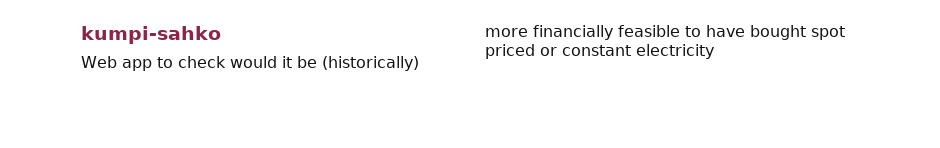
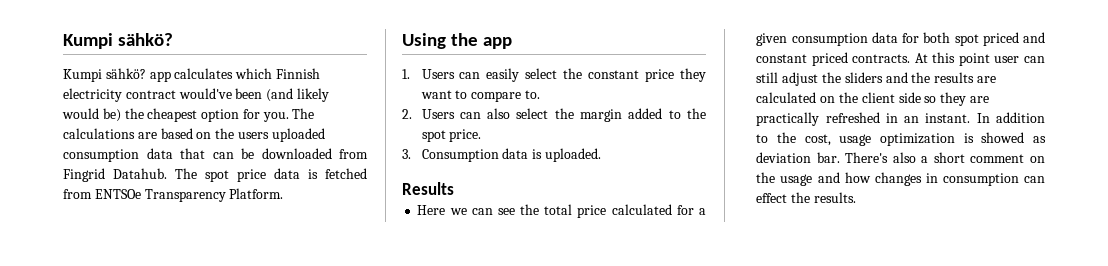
[81,26,221,44] [81,56,419,71] [485,25,845,40] [485,44,714,59] kumpi-sahko // Web app to check would it be (historically) more financially feasible to have bought spot priced or constant electricity -> [63,33,173,49] [63,68,320,82] [63,88,329,102] [62,108,315,122] [63,128,325,142] [63,148,368,162] [63,168,367,182] [63,188,284,202] [402,33,512,49] [402,68,706,82] [420,90,540,102] [402,108,706,122] [421,129,482,142] [402,148,601,162] [402,182,454,195] [417,204,706,218] [756,32,1045,46] [756,52,1045,66] [756,72,996,86] [756,92,989,106] [756,112,1045,126] [756,132,1046,146] [756,152,1045,163] [756,172,1045,186] [756,192,856,203] Kumpi sähkö? // Kumpi sähkö? app calculates which Finnish electricity contract would've been (and likely would be) the cheapest option for you. The calculations are based on the users uploaded consumption data that can be downloaded from Fingrid Datahub. The spot price data is fetched from ENTSOe Transparency Platform. // Using the app // 1. Users can easily select the constant price they want to compare to. // 2. Users can also select the margin added to the spot price. // 3. Consumption data is uploaded. // Results // Here we can see the total price calculated for a given consumption data for both spot priced and constant priced contracts. At this point user can still adjust the sliders and the results are calculated on the client side so they are practically refreshed in an instant. In addition to the cost, usage optimization is showed as deviation bar. There's also a short comment on the usage and how changes in consumption can effect the results.

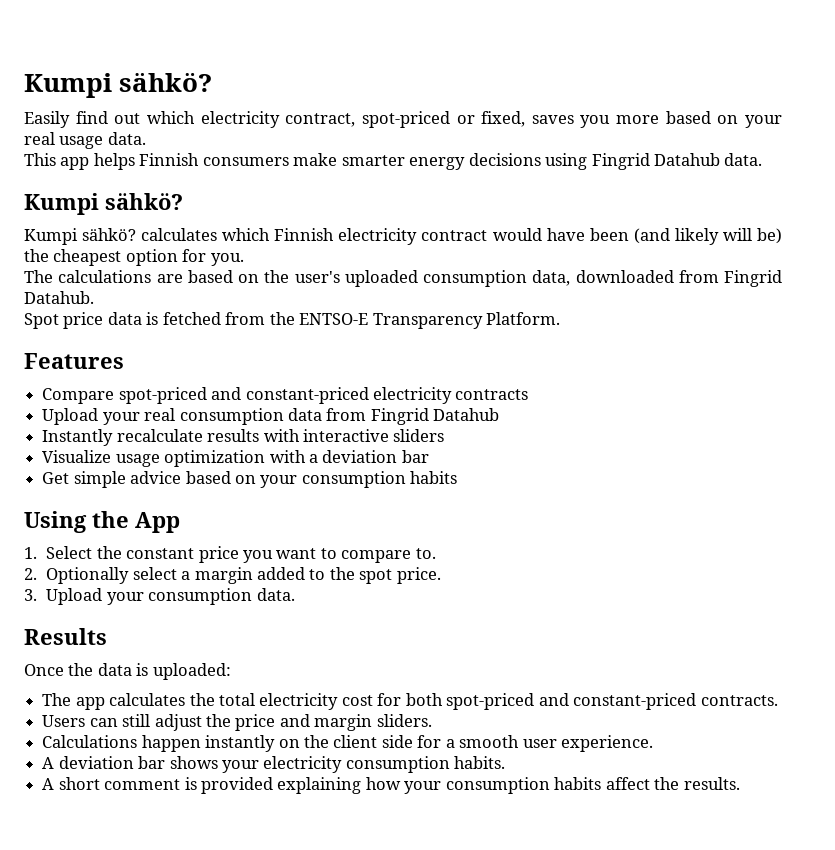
[63,33,173,49] [63,68,171,82] Kumpi sähkö? // Kumpi sähkö? app -> [24,73,213,98] [24,111,782,128] [24,132,146,149] [24,153,763,170] [24,193,183,215] [24,228,137,245] Kumpi sähkö? // Easily find out which electricity contract, spot-priced or fixed, saves you more based on your real usage data. // This app helps Finnish consumers make smarter energy decisions using Fingrid Datahub data. // Kumpi sähkö? // Kumpi sähkö?
[178,88,232,99] would've -> [492,228,585,241] would have
[62,108,99,119] would -> [722,228,752,241] will
(289, 117) none -> (244, 259) //
[237,132,269,139] users -> [294,271,340,283] user's
[146,148,254,159] data that can be -> [532,270,571,286] data,
[175,168,229,182] The spot -> [24,313,59,329] // Spot
[94,189,141,199] ENTSOe -> [269,312,369,325] the ENTSO-E
(284, 193) none -> [24,353,124,369] [42,387,529,404] [42,408,500,425] [42,429,445,446] [42,450,429,467] [42,471,458,488] // Features // Compare spot-priced and constant-priced electricity contracts // Upload your real consumption data from Fingrid Datahub // Instantly recalculate results with interactive sliders // Visualize usage optimization with a deviation bar // Get simple advice based on your consumption habits
[482,37,512,49] app -> [135,512,180,533] App
[421,68,558,82] Users can easily select -> [46,546,93,559] Select
[680,68,706,82] they -> [242,550,273,563] you
[421,108,574,119] Users can also select the -> [46,567,191,584] Optionally select a
[421,148,601,162] [402,182,454,195] [417,204,706,218] [756,32,1045,46] [756,52,1045,66] [756,72,996,86] [756,92,989,106] [756,112,1045,126] [756,132,1046,146] [756,152,1045,163] [756,172,1045,186] [756,193,788,203] Consumption data is uploaded. // Results // Here we can see the total price calculated for a given consumption data for both spot priced and constant priced contracts. At this point user can still adjust the sliders and the results are calculated on the client side so they are practically refreshed in an instant. In addition to the cost, usage optimization is showed as deviation bar. There's also a short comment on the usage and how changes in consumption can effect -> [46,588,295,605] [24,628,107,645] [24,663,231,680] [42,693,778,710] [42,714,432,731] [42,735,654,752] [42,756,506,773] [42,777,650,794] Upload your consumption data. // Results // Once the data is uploaded: // The app calculates the total electricity cost for both spot-priced and constant-priced contracts. // Users can still adjust the price and margin sliders. // Calculations happen instantly on the client side for a smooth user experience. // A deviation bar shows your electricity consumption habits. // A short comment is provided explaining how your consumption habits affect

